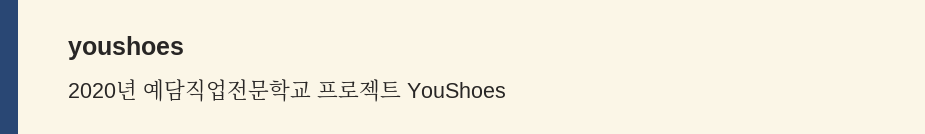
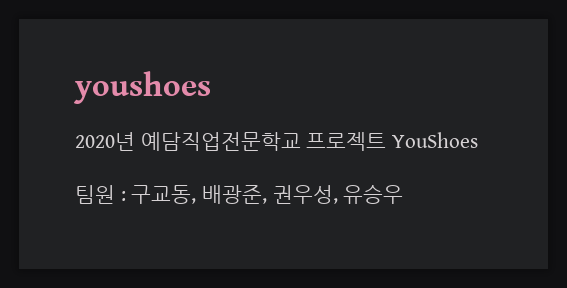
(506, 90) none -> [75,184,404,204] // 팀원 : 구교동, 배광준, 권우성, 유승우

